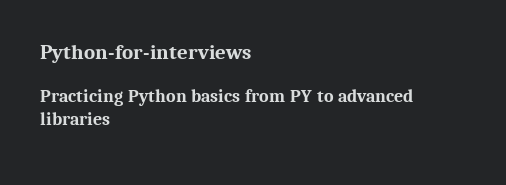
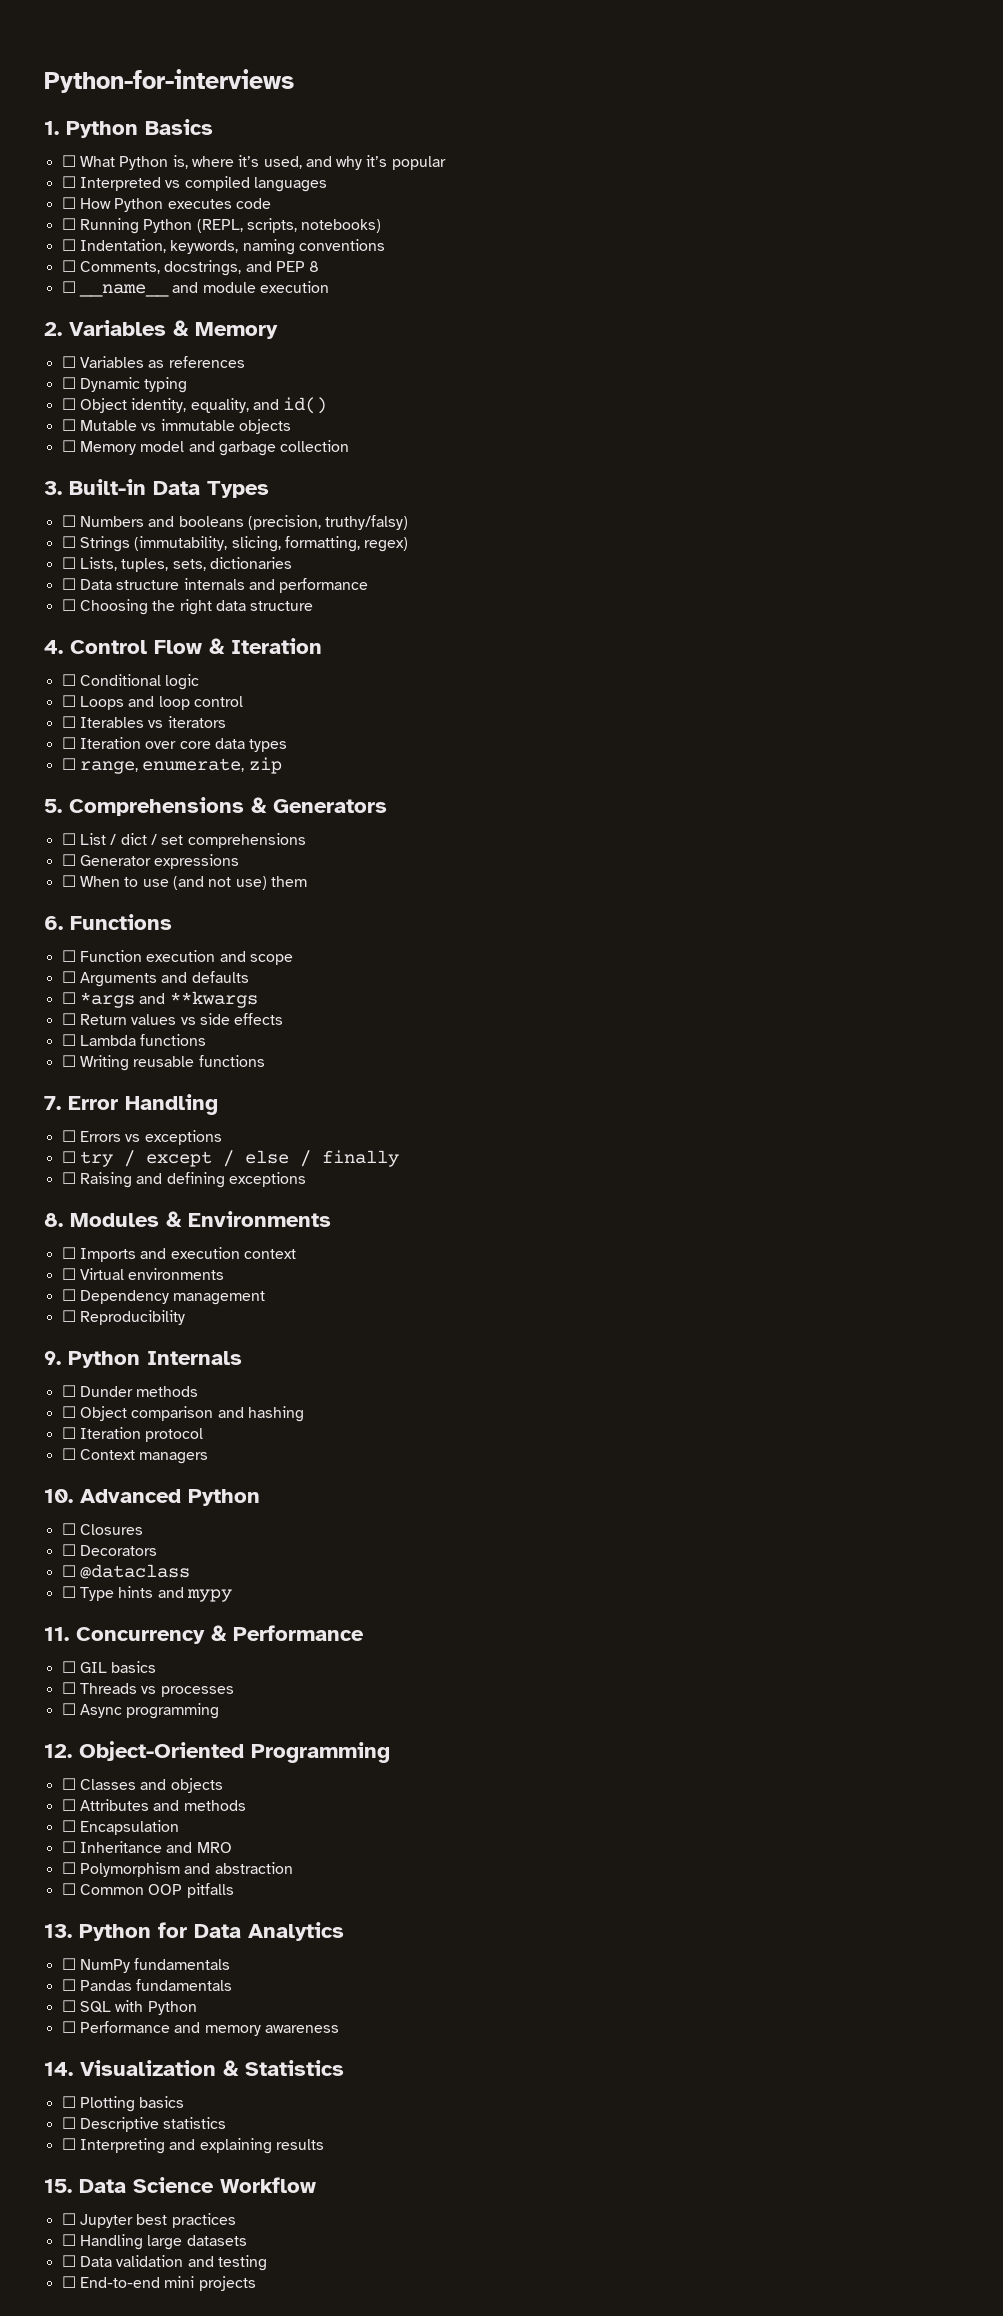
[40,89,414,106] [40,112,110,125] Practicing Python basics from PY to advanced libraries -> [44,119,213,138] [61,155,446,170] [61,176,327,192] [61,197,271,212] [61,218,382,234] [61,239,385,255] [61,260,320,276] [61,281,329,297] [44,320,278,339] [61,356,245,368] [61,377,188,393] [61,397,328,414] [61,419,291,434] [61,440,350,456] [44,479,269,498] [61,515,409,530] [61,536,409,552] [61,557,292,572] [61,578,369,593] [61,599,314,615] [44,638,322,654] [61,674,200,690] [61,695,243,710] [61,716,226,728] [61,737,288,752] [61,757,282,774] [44,797,387,816] [61,833,306,848] [61,854,240,869] [61,875,307,890] [44,914,172,930] [61,950,293,965] [61,971,249,987] [61,991,258,1008] [61,1013,284,1025] [61,1034,207,1046] [61,1055,265,1071] [44,1094,218,1115] [61,1130,222,1145] [61,1150,399,1167] [61,1172,306,1188] [44,1211,331,1227] [61,1247,296,1262] [61,1268,225,1280] [61,1289,266,1305] [61,1310,185,1325] [44,1351,242,1368] [61,1385,199,1397] [61,1406,304,1422] [61,1427,204,1442] [61,1448,209,1464] [44,1489,260,1506] [61,1523,143,1535] [61,1544,157,1556] [61,1564,190,1579] [61,1586,232,1602] [44,1625,364,1644] [61,1661,157,1673] [61,1682,234,1697] [61,1703,220,1719] [44,1741,390,1763] [61,1778,223,1793] [61,1799,246,1811] [61,1820,179,1835] [61,1841,232,1853] [61,1862,293,1877] [61,1883,234,1898] [44,1922,344,1941] [61,1958,231,1973] [61,1979,233,1991] [61,2000,197,2015] [61,2021,339,2036] [44,2060,344,2076] [61,2096,185,2112] [61,2117,227,2132] [61,2138,324,2154] [44,2177,316,2193] [61,2213,236,2228] [61,2234,247,2250] [61,2255,267,2271] [61,2276,256,2291] 1. Python Basics // ☐ What Python is, where it’s used, and why it’s popular // ☐ Interpreted vs compiled languages // ☐ How Python executes code // ☐ Running Python (REPL, scripts, notebooks) // ☐ Indentation, keywords, naming conventions // ☐ Comments, docstrings, and PEP 8 // ☐ __name__ and module execution // 2. Variables & Memory // ☐ Variables as references // ☐ Dynamic typing // ☐ Object identity, equality, and id() // ☐ Mutable vs immutable objects // ☐ Memory model and garbage collection // 3. Built-in Data Types // ☐ Numbers and booleans (precision, truthy/falsy) // ☐ Strings (immutability, slicing, formatting, regex) // ☐ Lists, tuples, sets, dictionaries // ☐ Data structure internals and performance // ☐ Choosing the right data structure // 4. Control Flow & Iteration // ☐ Conditional logic // ☐ Loops and loop control // ☐ Iterables vs iterators // ☐ Iteration over core data types // ☐ range, enumerate, zip // 5. Comprehensions & Generators // ☐ List / dict / set comprehensions // ☐ Generator expressions // ☐ When to use (and not use) them // 6. Functions // ☐ Function execution and scope // ☐ Arguments and defaults // ☐ *args and **kwargs // ☐ Return values vs side effects // ☐ Lambda functions // ☐ Writing reusable functions // 7. Error Handling // ☐ Errors vs exceptions // ☐ try / except / else / finally // ☐ Raising and defining exceptions // 8. Modules & Environments // ☐ Imports and execution context // ☐ Virtual environments // ☐ Dependency management // ☐ Reproducibility // 9. Python Internals // ☐ Dunder methods // ☐ Object comparison and hashing // ☐ Iteration protocol // ☐ Context managers // 10. Advanced Python // ☐ Closures // ☐ Decorators // ☐ @dataclass // ☐ Type hints and mypy // 11. Concurrency & Performance // ☐ GIL basics // ☐ Threads vs processes // ☐ Async programming // 12. Object-Oriented Programming // ☐ Classes and objects // ☐ Attributes and methods // ☐ Encapsulation // ☐ Inheritance and MRO // ☐ Polymorphism and abstraction // ☐ Common OOP pitfalls // 13. Python for Data Analytics // ☐ NumPy fundamentals // ☐ Pandas fundamentals // ☐ SQL with Python // ☐ Performance and memory awareness // 14. Visualization & Statistics // ☐ Plotting basics // ☐ Descriptive statistics // ☐ Interpreting and explaining results // 15. Data Science Workflow // ☐ Jupyter best practices // ☐ Handling large datasets // ☐ Data validation and testing // ☐ End-to-end mini projects

